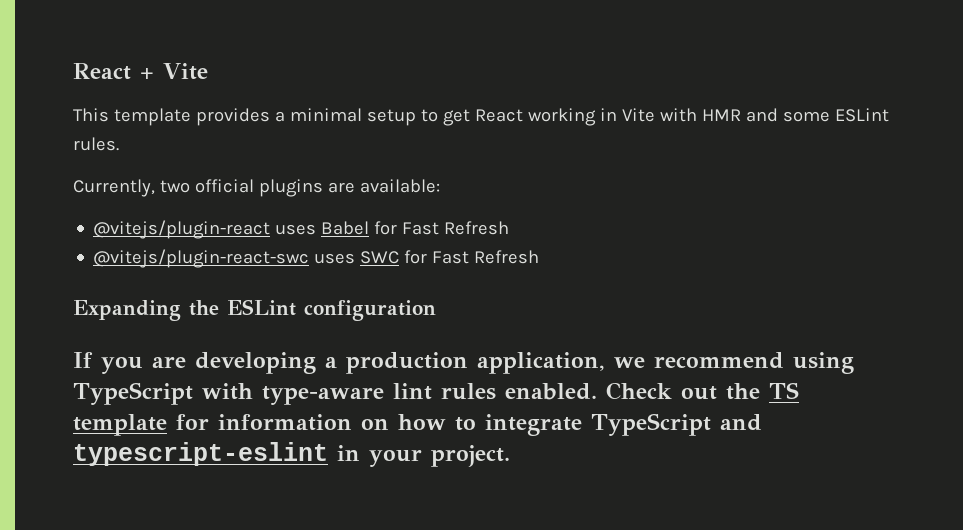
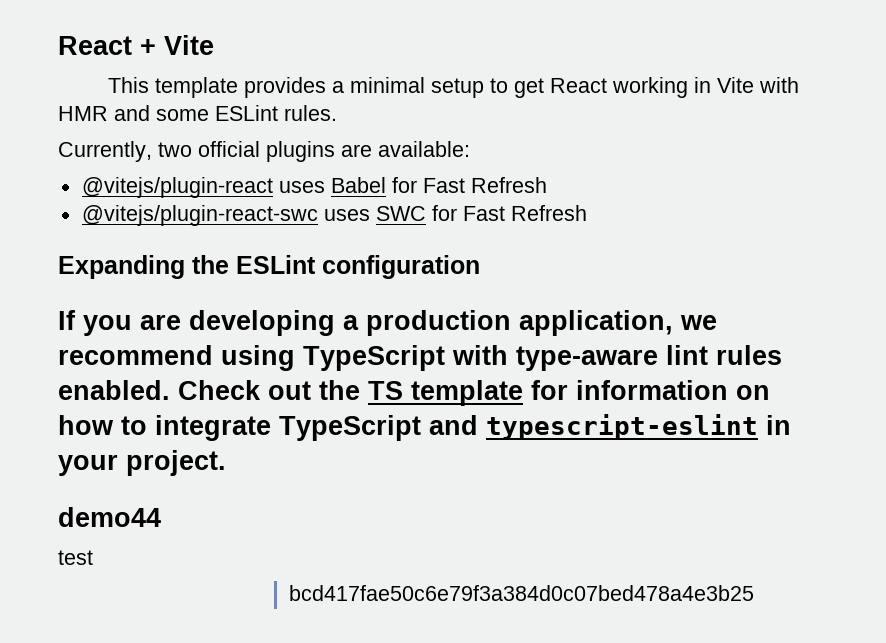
(510, 456) none -> [58,507,161,527] [58,550,93,565] [289,585,754,601] // demo44 // test // bcd417fae50c6e79f3a384d0c07bed478a4e3b25

